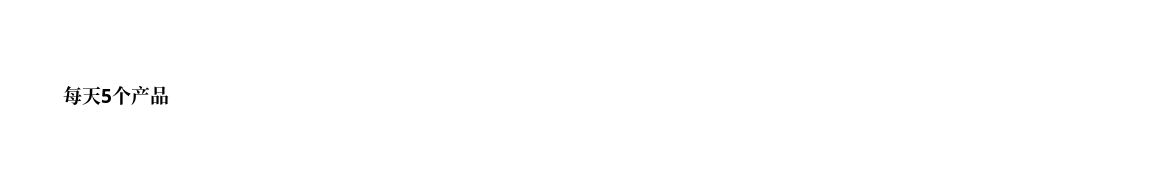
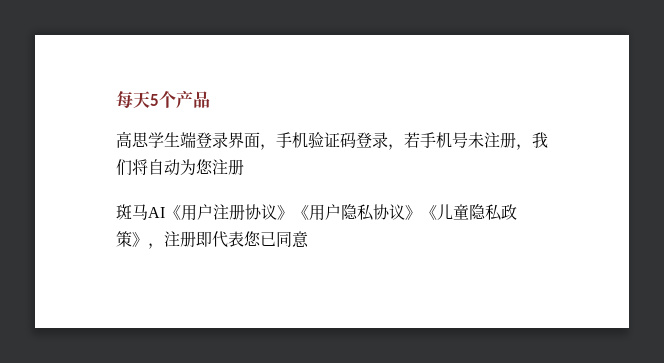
(169, 95) none -> [116,131,548,150] [116,159,244,176] [116,204,517,221] [116,231,309,249] // 高思学生端登录界面，手机验证码登录，若手机号未注册，我们将自动为您注册 // 斑马AI《用户注册协议》《用户隐私协议》《儿童隐私政策》，注册即代表您已同意

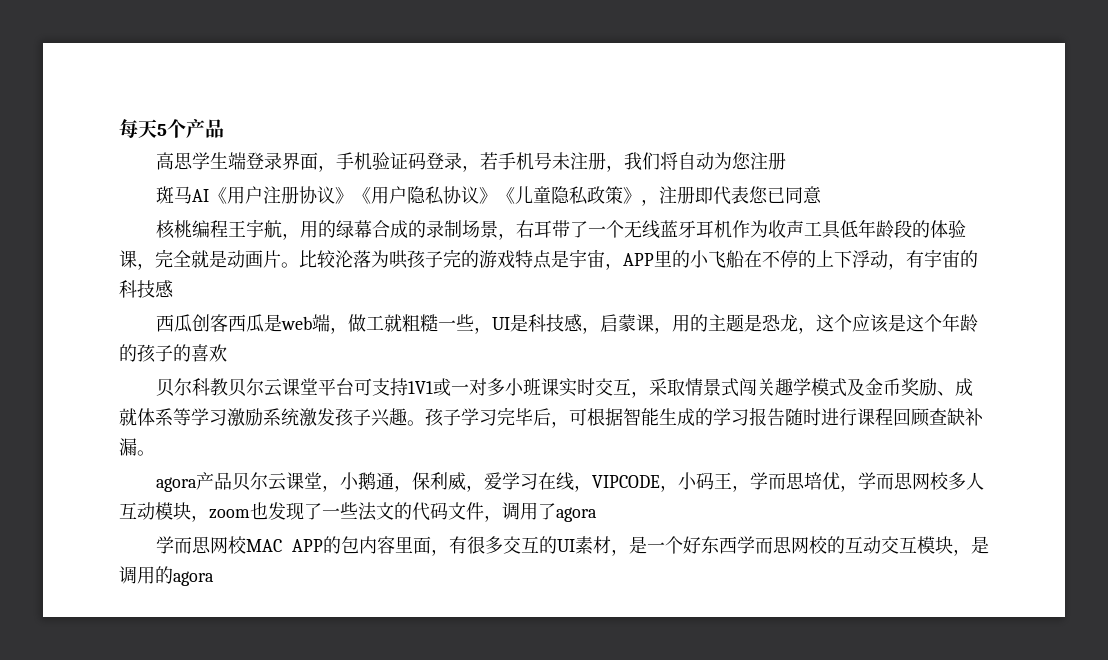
(309, 239) none -> [156,219,967,240] [119,249,978,270] [119,280,174,298] [156,313,979,334] [119,344,227,363] [156,378,974,398] [119,407,983,428] [119,438,155,456] [156,472,985,492] [119,502,597,522] [156,536,989,556] [119,566,214,586] // 核桃编程王宇航，用的绿幕合成的录制场景，右耳带了一个无线蓝牙耳机作为收声工具低年龄段的体验课，完全就是动画片。比较沦落为哄孩子完的游戏特点是宇宙，APP里的小飞船在不停的上下浮动，有宇宙的科技感 // 西瓜创客西瓜是web端，做工就粗糙一些，UI是科技感，启蒙课，用的主题是恐龙，这个应该是这个年龄的孩子的喜欢 // 贝尔科教贝尔云课堂平台可支持1V1或一对多小班课实时交互，采取情景式闯关趣学模式及金币奖励、成就体系等学习激励系统激发孩子兴趣。孩子学习完毕后，可根据智能生成的学习报告随时进行课程回顾查缺补漏。 // agora产品贝尔云课堂，小鹅通，保利威，爱学习在线，VIPCODE，小码王，学而思培优，学而思网校多人互动模块，zoom也发现了一些法文的代码文件，调用了agora // 学而思网校MAC APP的包内容里面，有很多交互的UI素材，是一个好东西学而思网校的互动交互模块，是调用的agora

